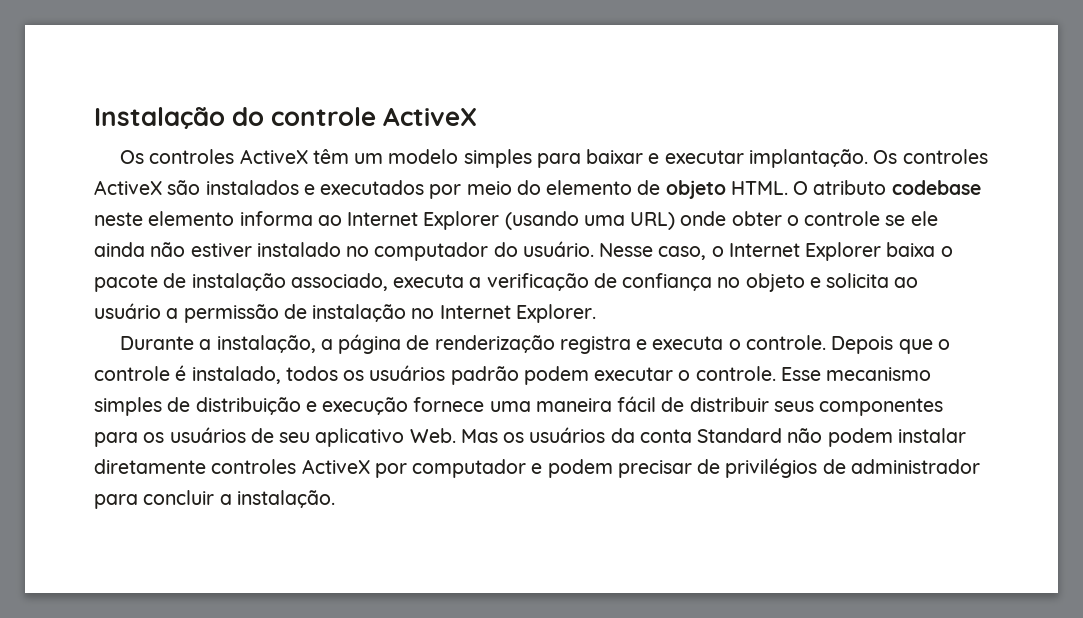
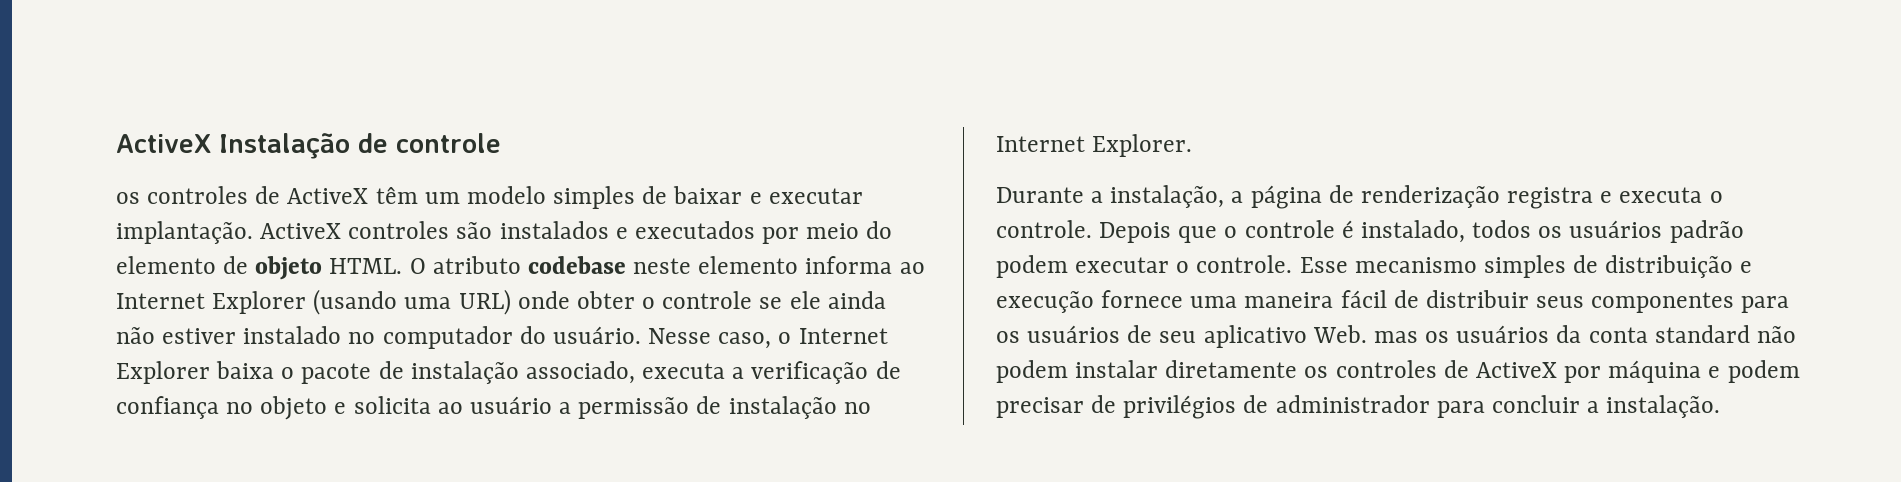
[94,107,478,129] [120,149,235,164] Instalação do controle ActiveX // Os controles -> [116,133,501,159] [116,186,281,204] ActiveX Instalação de controle // os controles de
[536,153,581,168] para -> [642,186,668,204] de
[873,149,988,164] [94,180,162,195] Os controles ActiveX -> [260,221,450,239] ActiveX controles
[460,429,498,443] Mas -> [1373,331,1418,343] mas
[697,428,783,443] Standard -> [1654,325,1750,343] standard
[211,459,297,474] controles -> [1304,360,1469,378] os controles de
[412,459,527,478] computador -> [1608,360,1702,383] máquina

